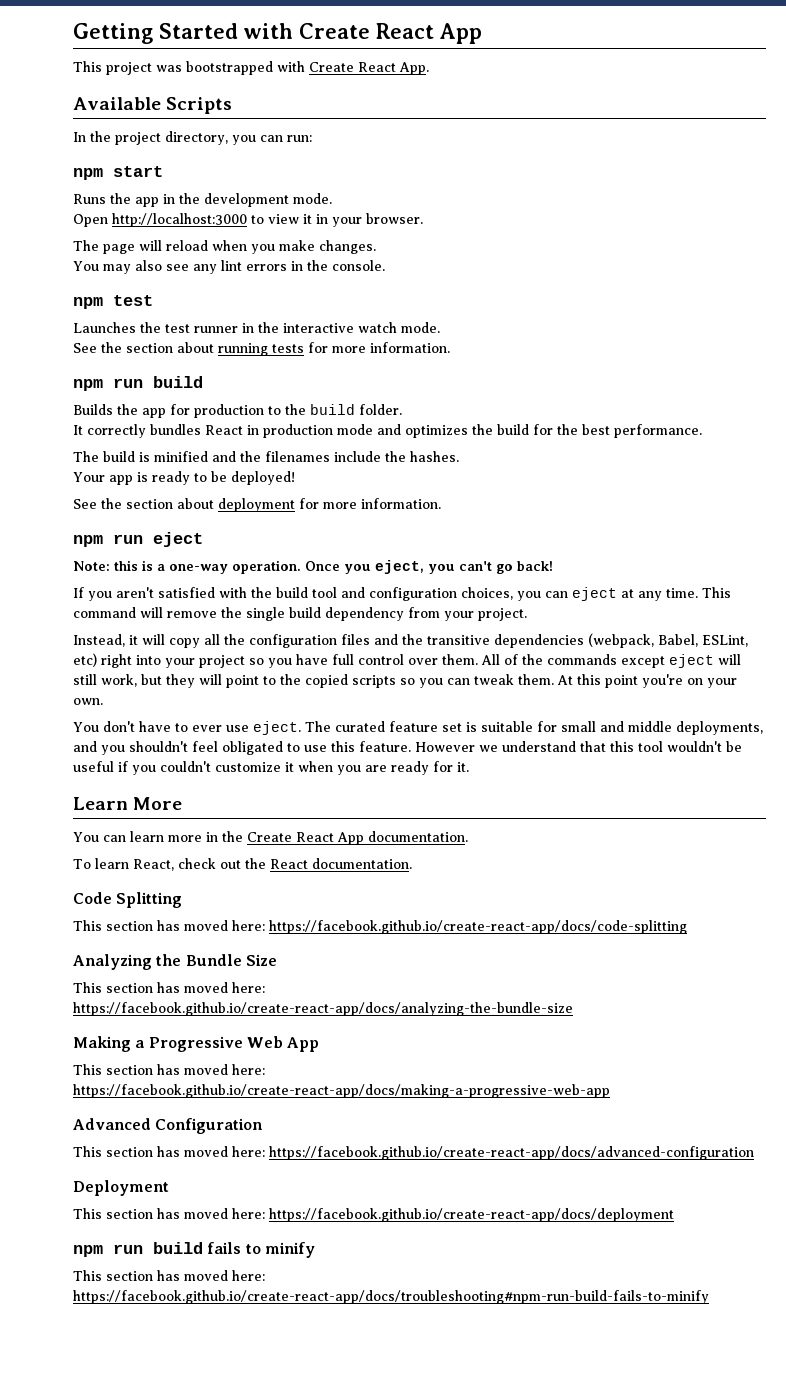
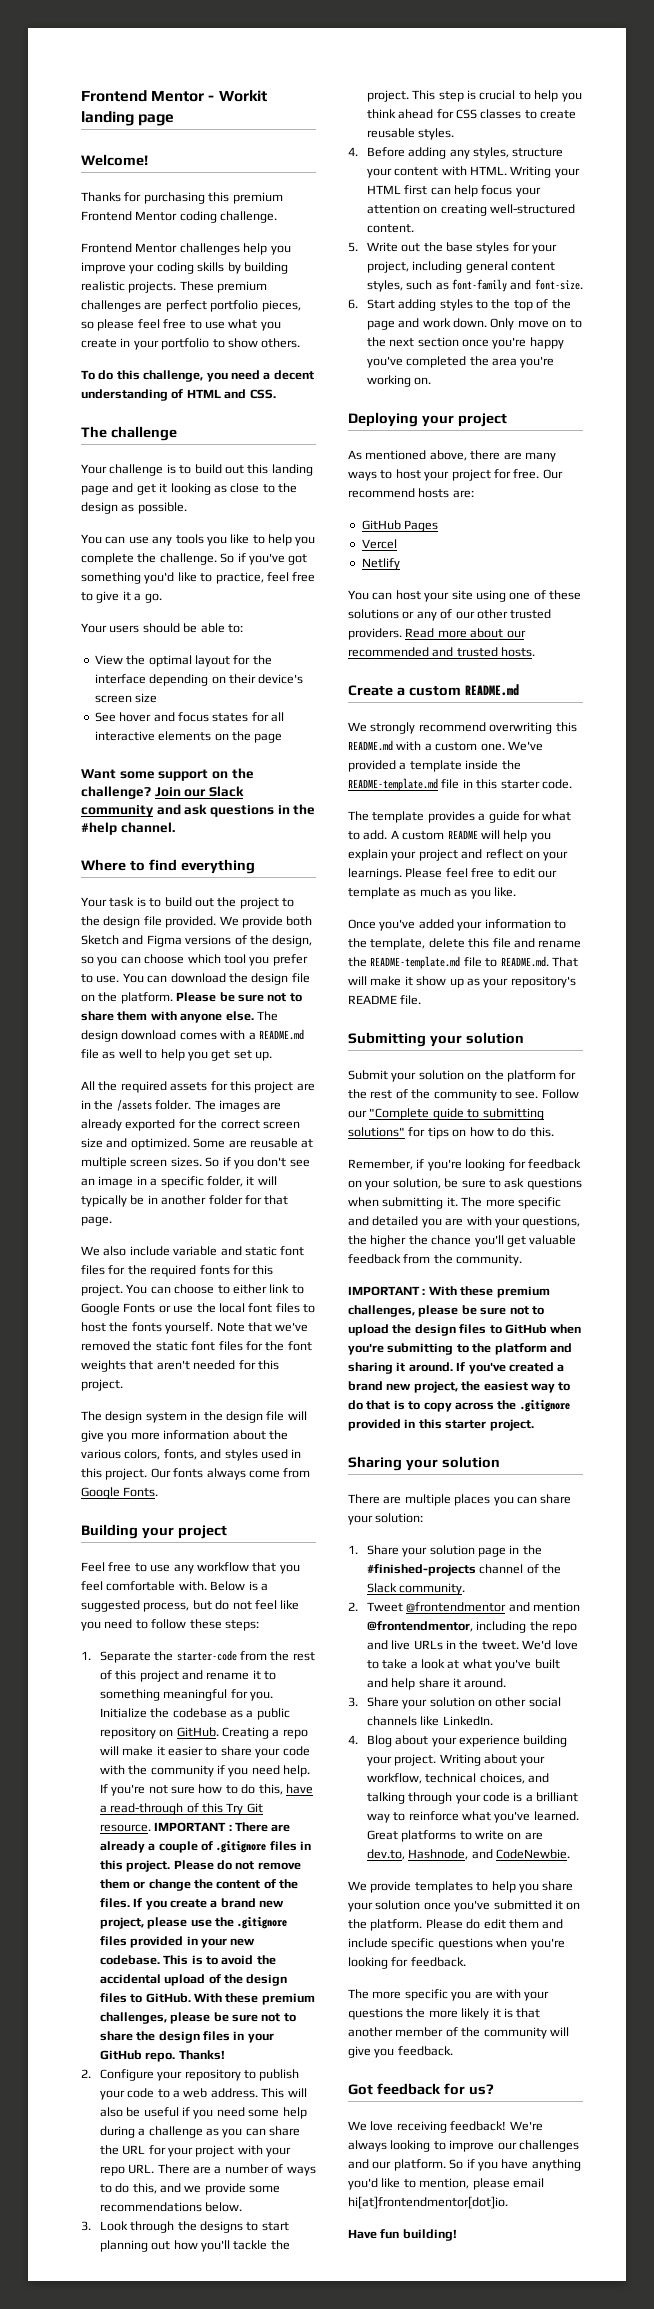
[73,23,482,44] [73,61,429,75] [73,97,233,114] [73,131,312,145] [73,166,163,180] [73,193,332,207] [73,213,423,227] [73,240,376,254] [73,260,385,274] [73,295,153,309] [73,322,440,333] [73,342,450,356] [73,376,203,391] [73,404,402,418] [73,424,702,438] [73,451,459,462] [73,471,295,485] [73,498,441,512] [73,532,203,547] [73,560,553,574] [73,587,731,601] [73,607,527,621] [73,633,748,648] [73,653,741,668] [73,674,737,688] [73,698,103,705] [73,721,763,735] [73,741,742,755] [73,761,469,775] [73,797,183,810] [73,831,468,845] [73,858,412,871] [73,892,183,908] [73,920,687,934] [73,954,277,970] [73,982,265,993] [73,1002,573,1016] [73,1036,320,1052] [73,1064,265,1075] [73,1084,610,1098] [73,1118,264,1134] [73,1146,754,1160] [73,1180,169,1196] [73,1208,674,1222] [73,1242,315,1258] [73,1270,265,1281] [73,1290,709,1304] Getting Started with Create React App // This project was bootstrapped with Create React App. // Available Scripts // In the project directory, you can run: // npm start // Runs the app in the development mode. // Open http://localhost:3000 to view it in your browser. // The page will reload when you make changes. // You may also see any lint errors in the console. // npm test // Launches the test runner in the interactive watch mode. // See the section about running tests for more information. // npm run build // Builds the app for production to the build folder. // It correctly bundles React in production mode and optimizes the build for the best performance. // The build is minified and the filenames include the hashes. // Your app is ready to be deployed! // See the section about deployment for more information. // npm run eject // Note: this is a one-way operation. Once you eject, you can't go back! // If you aren't satisfied with the build tool and configuration choices, you can eject at any time. This command will remove the single build dependency from your project. // Instead, it will copy all the configuration files and the transitive dependencies (webpack, Babel, ESLint, etc) right into your project so you have full control over them. All of the commands except eject will still work, but they will point to the copied scripts so you can tweak them. At this point you're on your own. // You don't have to ever use eject. The curated feature set is suitable for small and middle deployments, and you shouldn't feel obligated to use this feature. However we understand that this tool wouldn't be useful if you couldn't customize it when you are ready for it. // Learn More // You can learn more in the Create React App documentation. // To learn React, check out the React documentation. // Code Splitting // This section has moved here: https://facebook.github.io/create-react-app/docs/code-splitting // Analyzing the Bundle Size // This section has moved here: https://facebook.github.io/create-react-app/docs/analyzing-the-bundle-size // Making a Progressive Web App // This section has moved here: https://facebook.github.io/create-react-app/docs/making-a-progressive-web-app // Advanced Configuration // This section has moved here: https://facebook.github.io/create-react-app/docs/advanced-configuration // Deployment // This section has moved here: https://facebook.github.io/create-react-app/docs/deployment // npm run build fails to minify // This section has moved here: https://facebook.github.io/create-react-app/docs/troubleshooting#npm-run-build-fails-to-minify -> [81,90,267,102] [81,111,175,126] [81,154,148,166] [81,192,283,204] [81,211,278,223] [81,243,291,255] [81,262,288,274] [81,281,268,293] [81,300,301,312] [81,319,281,331] [81,338,301,350] [81,370,314,382] [81,389,276,401] [81,426,177,441] [81,464,313,476] [81,483,297,495] [81,502,187,514] [81,534,316,546] [81,553,308,565] [81,572,316,584] [81,591,162,603] [81,623,243,633] [94,655,272,667] [94,674,304,686] [94,693,158,703] [94,712,284,722] [94,731,283,743] [81,768,254,781] [81,786,244,799] [81,804,316,817] [81,822,175,835] [81,859,255,874] [81,897,294,909] [81,916,313,928] [81,935,313,947] [81,954,308,966] [81,973,310,985] [81,992,302,1004] [81,1011,278,1023] [81,1029,304,1042] [81,1049,272,1061] [81,1081,315,1093] [81,1099,282,1112] [81,1119,300,1131] [81,1138,314,1150] [81,1157,310,1169] [81,1176,277,1188] [81,1195,289,1207] [81,1216,112,1226] [81,1246,305,1256] [81,1265,274,1277] [81,1284,304,1296] [81,1303,315,1315] [81,1322,309,1334] [81,1341,312,1351] [81,1360,279,1372] [81,1379,123,1391] [81,1411,307,1423] [81,1430,288,1442] [81,1449,302,1461] [81,1468,311,1480] [81,1487,159,1499] [81,1524,227,1539] [81,1562,300,1574] [81,1581,268,1591] [81,1600,300,1612] [81,1619,259,1631] [81,1650,315,1663] [99,1670,277,1682] [99,1689,274,1701] [99,1708,290,1720] [99,1727,308,1739] [99,1746,310,1758] [99,1765,311,1777] [99,1784,313,1796] [99,1803,263,1815] [99,1822,291,1832] [99,1840,312,1853] [99,1860,301,1872] [99,1879,299,1891] [99,1898,285,1910] [99,1916,288,1929] [99,1936,256,1948] [99,1955,276,1965] [99,1974,288,1986] [99,1993,315,2005] [99,2012,296,2024] [99,2031,274,2043] [99,2050,225,2062] [81,2069,300,2081] [99,2088,307,2100] [99,2107,307,2119] [99,2126,301,2138] [99,2145,292,2157] [99,2164,316,2176] [99,2183,281,2195] [99,2202,243,2212] [81,2221,289,2233] [99,2240,290,2252] [366,90,582,102] [366,109,577,119] [366,128,455,140] [348,147,564,159] [366,166,580,178] [366,185,541,197] [366,204,576,216] [366,224,414,233] [348,242,558,254] [366,261,556,273] [366,279,583,292] [348,299,571,311] [366,318,582,330] [366,337,564,349] [366,356,555,368] [366,375,432,387] [348,412,507,427] [348,450,556,462] [348,469,563,481] [348,488,474,498] [361,520,439,532] [361,539,397,549] [361,558,400,570] [348,590,581,602] [348,609,552,621] [348,628,526,640] [348,647,536,657] [348,684,519,696] [348,722,577,734] [348,740,543,751] [348,760,521,772] [348,778,572,791] [348,811,572,823] [348,830,551,842] [348,849,569,861] [348,868,558,880] [348,887,516,899] [348,919,566,931] [348,938,582,950] [348,956,578,969] [348,976,576,988] [348,995,422,1005] [348,1032,524,1047] [348,1070,577,1082] [348,1089,579,1101] [348,1108,544,1120] [348,1127,554,1139] [348,1159,581,1171] [348,1178,582,1190] [348,1197,561,1209] [348,1216,581,1228] [348,1235,577,1247] [348,1254,523,1266] [348,1286,550,1298] [348,1305,544,1317] [348,1324,582,1336] [348,1343,572,1355] [348,1362,565,1374] [348,1381,571,1393] [348,1399,570,1412] [348,1419,534,1431] [348,1456,500,1471] [348,1494,572,1506] [348,1513,424,1525] [348,1545,542,1557] [366,1564,562,1576] [366,1583,466,1595] [348,1602,581,1613] [366,1621,578,1633] [366,1640,578,1650] [366,1659,560,1671] [366,1678,507,1690] [348,1697,561,1709] [366,1716,493,1726] [348,1735,568,1747] [366,1754,546,1766] [366,1773,550,1784] [366,1792,579,1804] [366,1811,579,1823] [366,1830,543,1842] [366,1849,571,1860] [348,1881,574,1893] [348,1900,581,1912] [348,1919,564,1931] [348,1938,565,1950] [348,1957,466,1969] [348,1989,550,2001] [348,2008,541,2020] [348,2027,569,2039] [348,2046,453,2058] [348,2083,494,2095] [348,2121,543,2133] [348,2140,579,2152] [348,2159,581,2171] [348,2178,544,2190] [348,2196,508,2209] [348,2229,457,2241] Frontend Mentor - Workit landing page // Welcome! // Thanks for purchasing this premium Frontend Mentor coding challenge. // Frontend Mentor challenges help you improve your coding skills by building realistic projects. These premium challenges are perfect portfolio pieces, so please feel free to use what you create in your portfolio to show others. // To do this challenge, you need a decent understanding of HTML and CSS. // The challenge // Your challenge is to build out this landing page and get it looking as close to the design as possible. // You can use any tools you like to help you complete the challenge. So if you've got something you'd like to practice, feel free to give it a go. // Your users should be able to: // View the optimal layout for the interface depending on their device's screen size // See hover and focus states for all interactive elements on the page // Want some support on the challenge? Join our Slack community and ask questions in the #help channel. // Where to find everything // Your task is to build out the project to the design file provided. We provide both Sketch and Figma versions of the design, so you can choose which tool you prefer to use. You can download the design file on the platform. Please be sure not to share them with anyone else. The design download comes with a README.md file as well to help you get set up. // All the required assets for this project are in the /assets folder. The images are already exported for the correct screen size and optimized. Some are reusable at multiple screen sizes. So if you don't see an image in a specific folder, it will typically be in another folder for that page. // We also include variable and static font files for the required fonts for this project. You can choose to either link to Google Fonts or use the local font files to host the fonts yourself. Note that we've removed the static font files for the font weights that aren't needed for this project. // The design system in the design file will give you more information about the various colors, fonts, and styles used in this project. Our fonts always come from Google Fonts. // Building your project // Feel free to use any workflow that you feel comfortable with. Below is a suggested process, but do not feel like you need to follow these steps: // 1. Separate the starter-code from the rest of this project and rename it to something meaningful for you. Initialize the codebase as a public repository on GitHub. Creating a repo will make it easier to share your code with the community if you need help. If you're not sure how to do this, have a read-through of this Try Git resource. IMPORTANT : There are already a couple of .gitignore files in this project. Please do not remove them or change the content of the files. If you create a brand new project, please use the .gitignore files provided in your new codebase. This is to avoid the accidental upload of the design files to GitHub. With these premium challenges, please be sure not to share the design files in your GitHub repo. Thanks! // 2. Configure your repository to publish your code to a web address. This will also be useful if you need some help during a challenge as you can share the URL for your project with your repo URL. There are a number of ways to do this, and we provide some recommendations below. // 3. Look through the designs to start planning out how you'll tackle the project. This step is crucial to help you think ahead for CSS classes to create reusable styles. // 4. Before adding any styles, structure your content with HTML. Writing your HTML first can help focus your attention on creating well-structured content. // 5. Write out the base styles for your project, including general content styles, such as font-family and font-size. // 6. Start adding styles to the top of the page and work down. Only move on to the next section once you're happy you've completed the area you're working on. // Deploying your project // As mentioned above, there are many ways to host your project for free. Our recommend hosts are: // GitHub Pages // Vercel // Netlify // You can host your site using one of these solutions or any of our other trusted providers. Read more about our recommended and trusted hosts. // Create a custom README.md // We strongly recommend overwriting this README.md with a custom one. We've provided a template inside the README-template.md file in this starter code. // The template provides a guide for what to add. A custom README will help you explain your project and reflect on your learnings. Please feel free to edit our template as much as you like. // Once you've added your information to the template, delete this file and rename the README-template.md file to README.md. That will make it show up as your repository's README file. // Submitting your solution // Submit your solution on the platform for the rest of the community to see. Follow our "Complete guide to submitting solutions" for tips on how to do this. // Remember, if you're looking for feedback on your solution, be sure to ask questions when submitting it. The more specific and detailed you are with your questions, the higher the chance you'll get valuable feedback from the community. // IMPORTANT : With these premium challenges, please be sure not to upload the design files to GitHub when you're submitting to the platform and sharing it around. If you've created a brand new project, the easiest way to do that is to copy across the .gitignore provided in this starter project. // Sharing your solution // There are multiple places you can share your solution: // 1. Share your solution page in the #finished-projects channel of the Slack community. // 2. Tweet @frontendmentor and mention @frontendmentor, including the repo and live URLs in the tweet. We'd love to take a look at what you've built and help share it around. // 3. Share your solution on other social channels like LinkedIn. // 4. Blog about your experience building your project. Writing about your workflow, technical choices, and talking through your code is a brilliant way to reinforce what you've learned. Great platforms to write on are dev.to, Hashnode, and CodeNewbie. // We provide templates to help you share your solution once you've submitted it on the platform. Please do edit them and include specific questions when you're looking for feedback. // The more specific you are with your questions the more likely it is that another member of the community will give you feedback. // Got feedback for us? // We love receiving feedback! We're always looking to improve our challenges and our platform. So if you have anything you'd like to mention, please email hi[at]frontendmentor[dot]io. // Have fun building!

